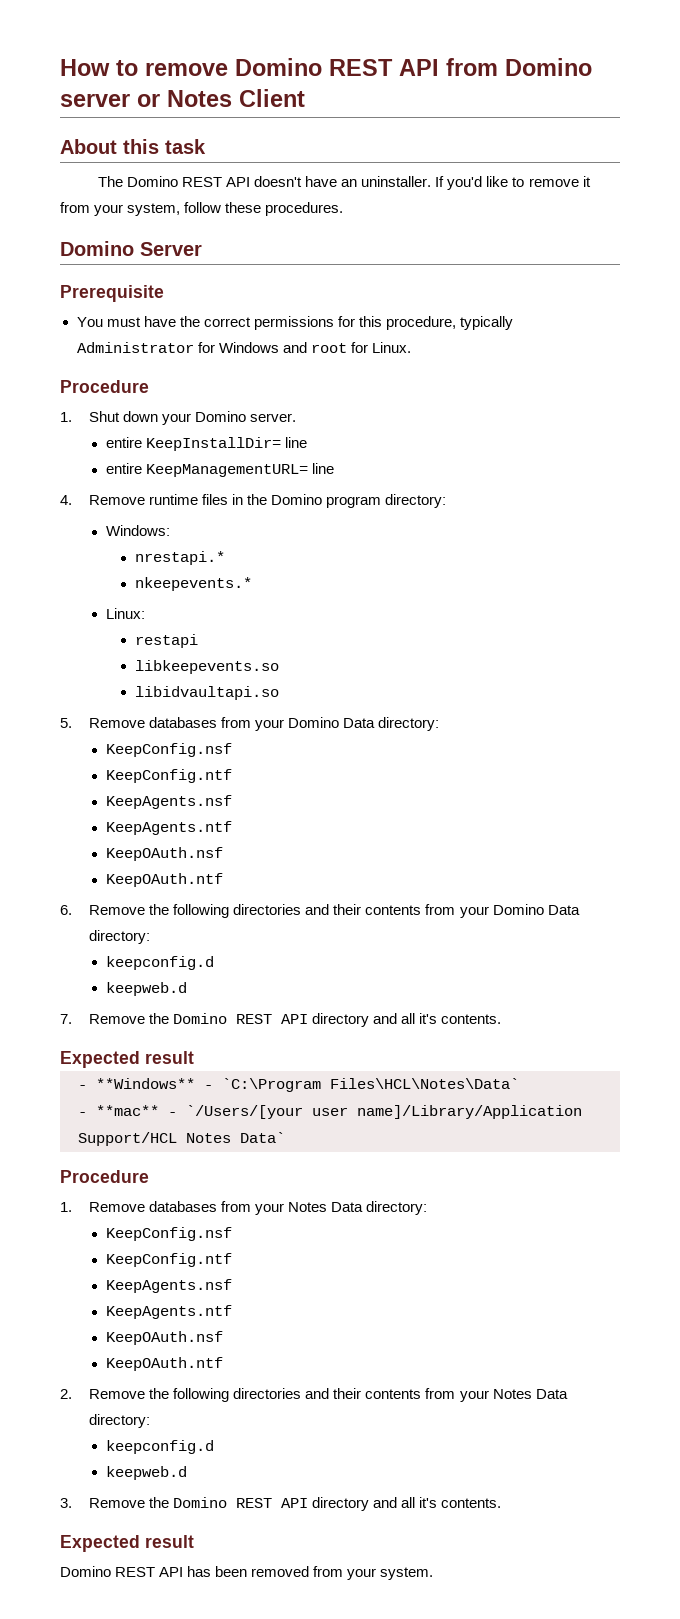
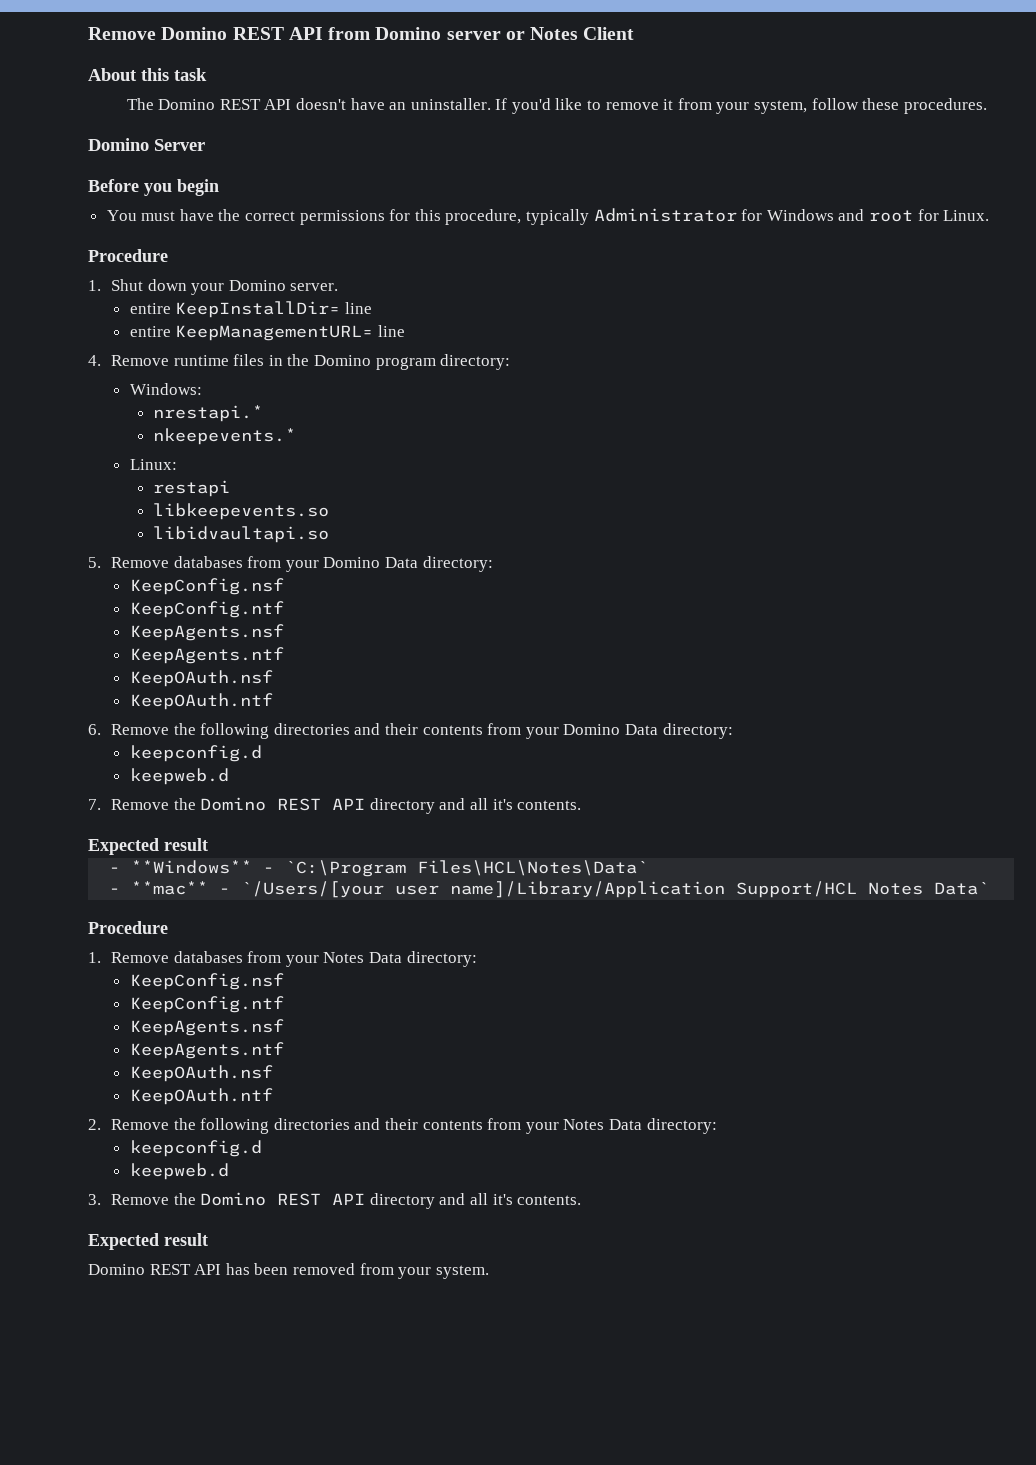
[60,59,228,76] How to remove -> [88,27,156,40] Remove
[60,285,164,302] Prerequisite -> [88,179,219,196] Before you begin

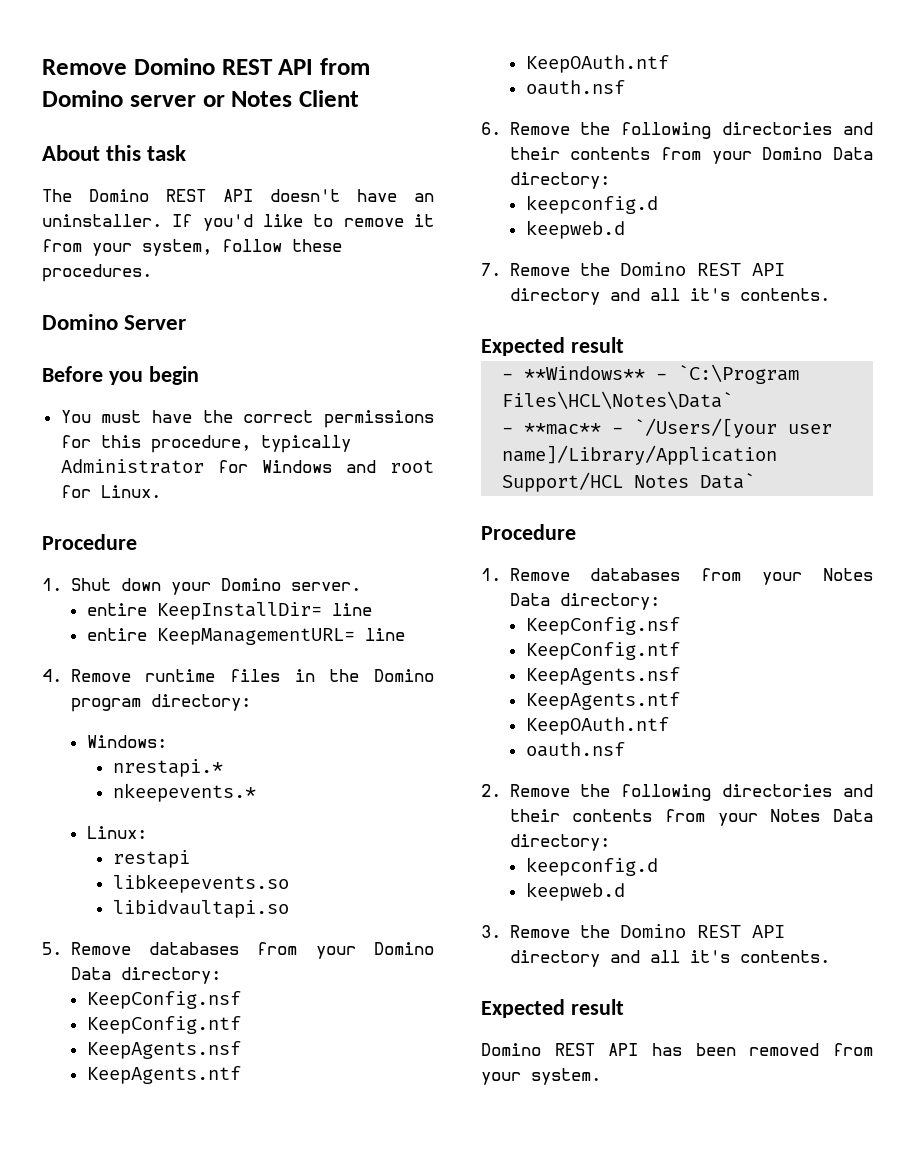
[129,670,273,687] [129,693,273,710] KeepOAuth.nsf // KeepOAuth.ntf -> [525,55,669,73] [525,80,625,95] KeepOAuth.ntf // oauth.nsf
[129,1065,273,1082] [129,1088,273,1105] KeepOAuth.nsf // KeepOAuth.ntf -> [525,717,669,735] [525,742,625,757] KeepOAuth.ntf // oauth.nsf

